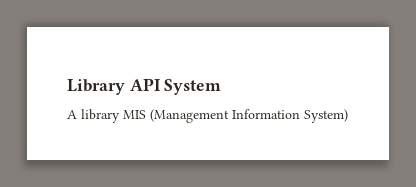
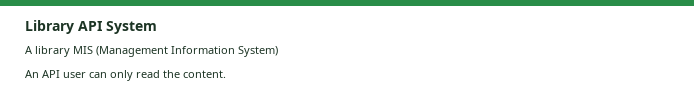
(348, 116) none -> [25,70,226,81] // An API user can only read the content.

